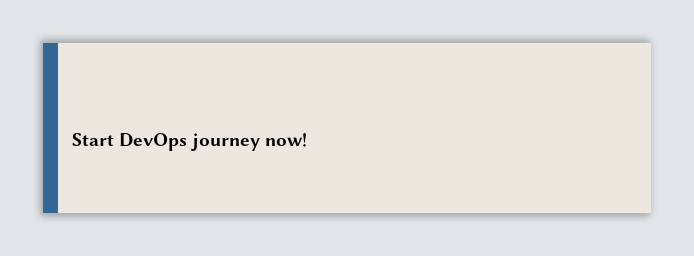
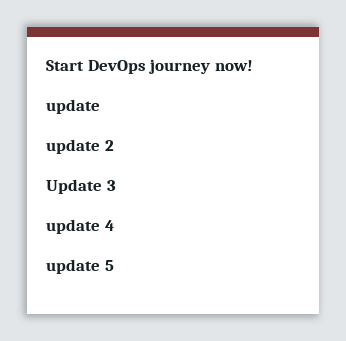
(308, 140) none -> [46,99,100,114] [46,139,114,154] [46,179,116,194] [46,219,114,234] [46,259,114,274] // update // update 2 // Update 3 // update 4 // update 5

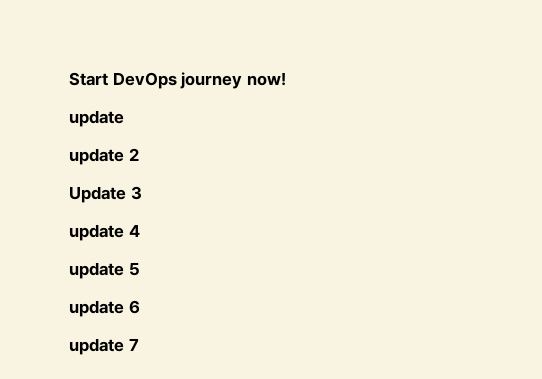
(114, 265) none -> [69,300,140,317] [69,338,139,355] // update 6 // update 7

